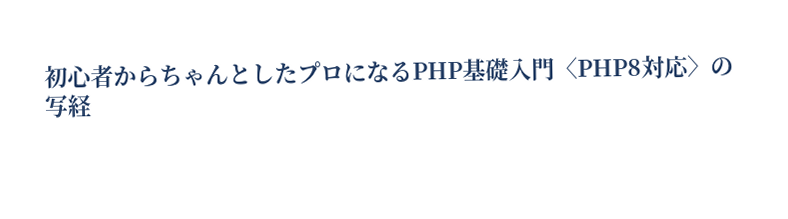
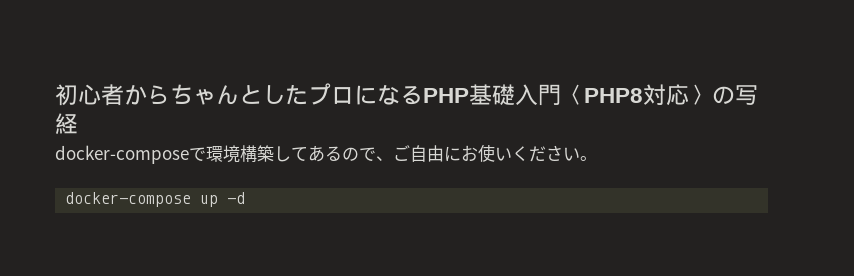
(92, 106) none -> [55,144,597,164] [65,192,246,207] // docker-composeで環境構築してあるので、ご自由にお使いください。 // docker-compose up -d

